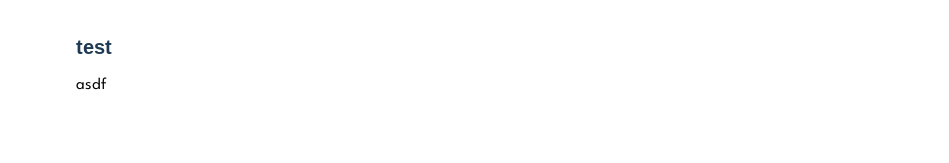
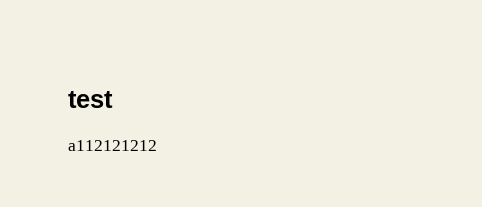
[76,77,107,90] asdf -> [68,140,157,151] a112121212

